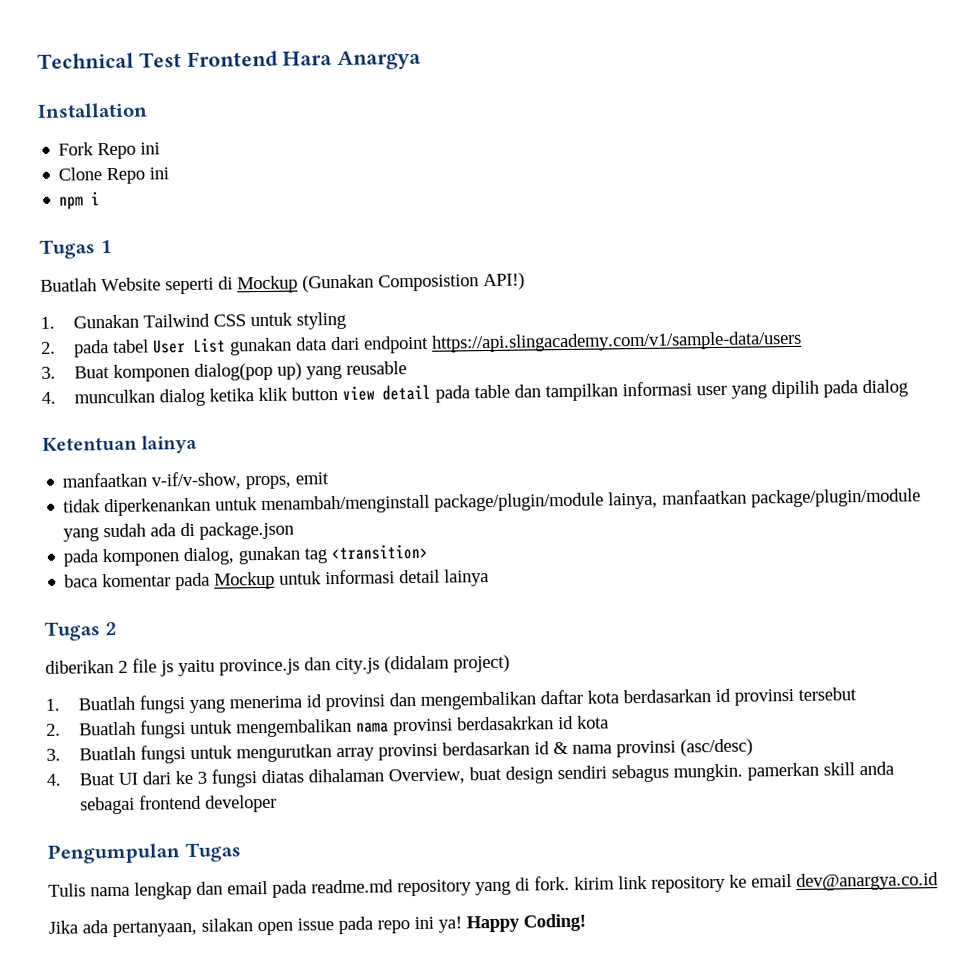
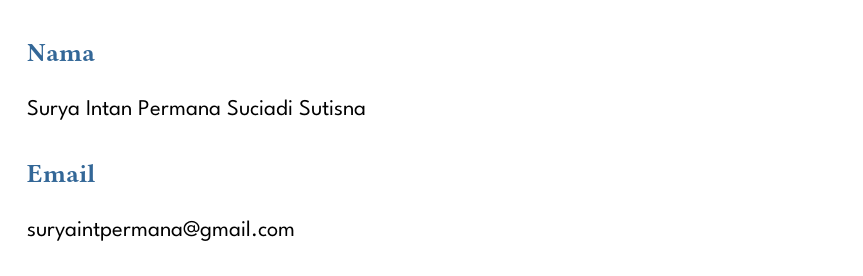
[37,49,422,70] [37,102,148,118] [58,142,161,160] [58,167,170,185] [59,191,101,210] [39,239,112,259] [40,272,525,295] [40,311,347,330] [41,330,803,358] [41,361,408,382] [41,379,909,407] [42,434,198,454] [62,471,330,490] [63,488,922,517] [63,521,295,542] [63,543,429,567] [64,569,490,591] [44,621,117,641] [45,654,510,677] [45,687,858,714] [46,715,610,739] [46,738,754,764] [46,761,895,788] [80,794,278,815] [47,842,241,864] [48,872,939,900] [48,913,586,938] Technical Test Frontend Hara Anargya // Installation // Fork Repo ini // Clone Repo ini // npm i // Tugas 1 // Buatlah Website seperti di Mockup (Gunakan Composistion API!) // 1. Gunakan Tailwind CSS untuk styling // 2. pada tabel User List gunakan data dari endpoint https://api.slingacademy.com/v1/sample-data/users // 3. Buat komponen dialog(pop up) yang reusable // 4. munculkan dialog ketika klik button view detail pada table dan tampilkan informasi user yang dipilih pada dialog // Ketentuan lainya // manfaatkan v-if/v-show, props, emit // tidak diperkenankan untuk menambah/menginstall package/plugin/module lainya, manfaatkan package/plugin/module yang sudah ada di package.json // pada komponen dialog, gunakan tag <transition> // baca komentar pada Mockup untuk informasi detail lainya // Tugas 2 // diberikan 2 file js yaitu province.js dan city.js (didalam project) // 1. Buatlah fungsi yang menerima id provinsi dan mengembalikan daftar kota berdasarkan id provinsi tersebut // 2. Buatlah fungsi untuk mengembalikan nama provinsi berdasakrkan id kota // 3. Buatlah fungsi untuk mengurutkan array provinsi berdasarkan id & nama provinsi (asc/desc) // 4. Buat UI dari ke 3 fungsi diatas dihalaman Overview, buat design sendiri sebagus mungkin. pamerkan skill anda sebagai frontend developer // Pengumpulan Tugas // Tulis nama lengkap dan email pada readme.md repository yang di fork. kirim link repository ke email dev@anargya.co.id // Jika ada pertanyaan, silakan open issue pada repo ini ya! Happy Coding! -> [27,44,95,61] [27,99,367,120] [27,164,95,183] [27,220,295,241] Nama // Surya Intan Permana Suciadi Sutisna // Email // suryaintpermana@gmail.com

